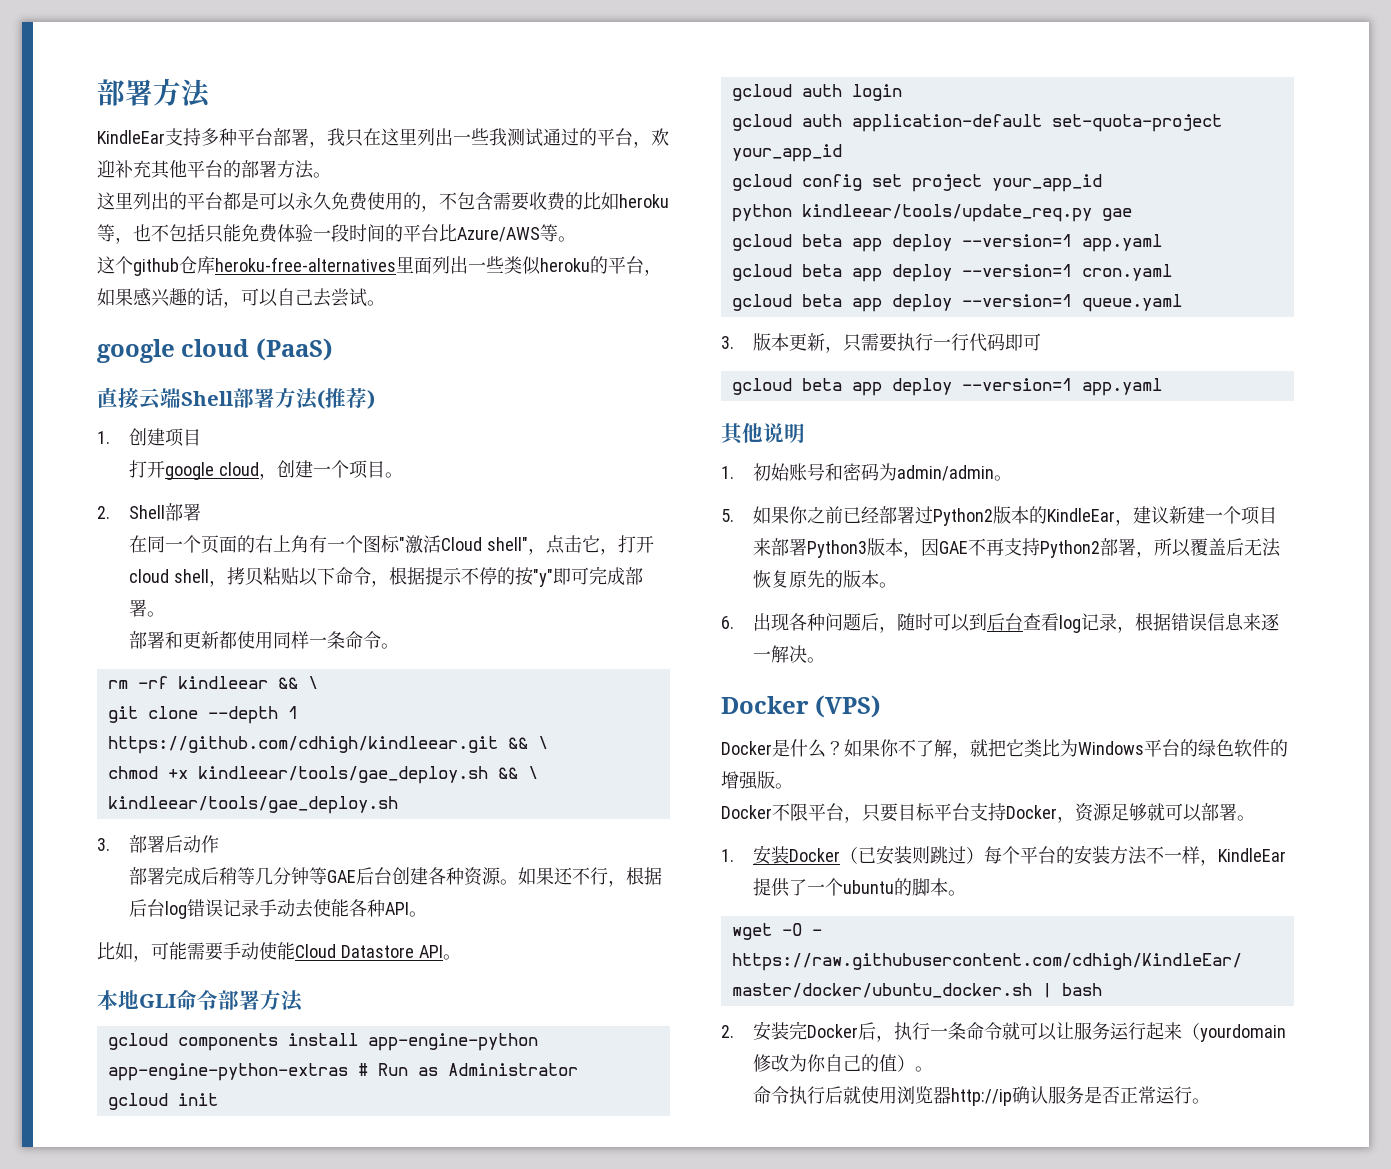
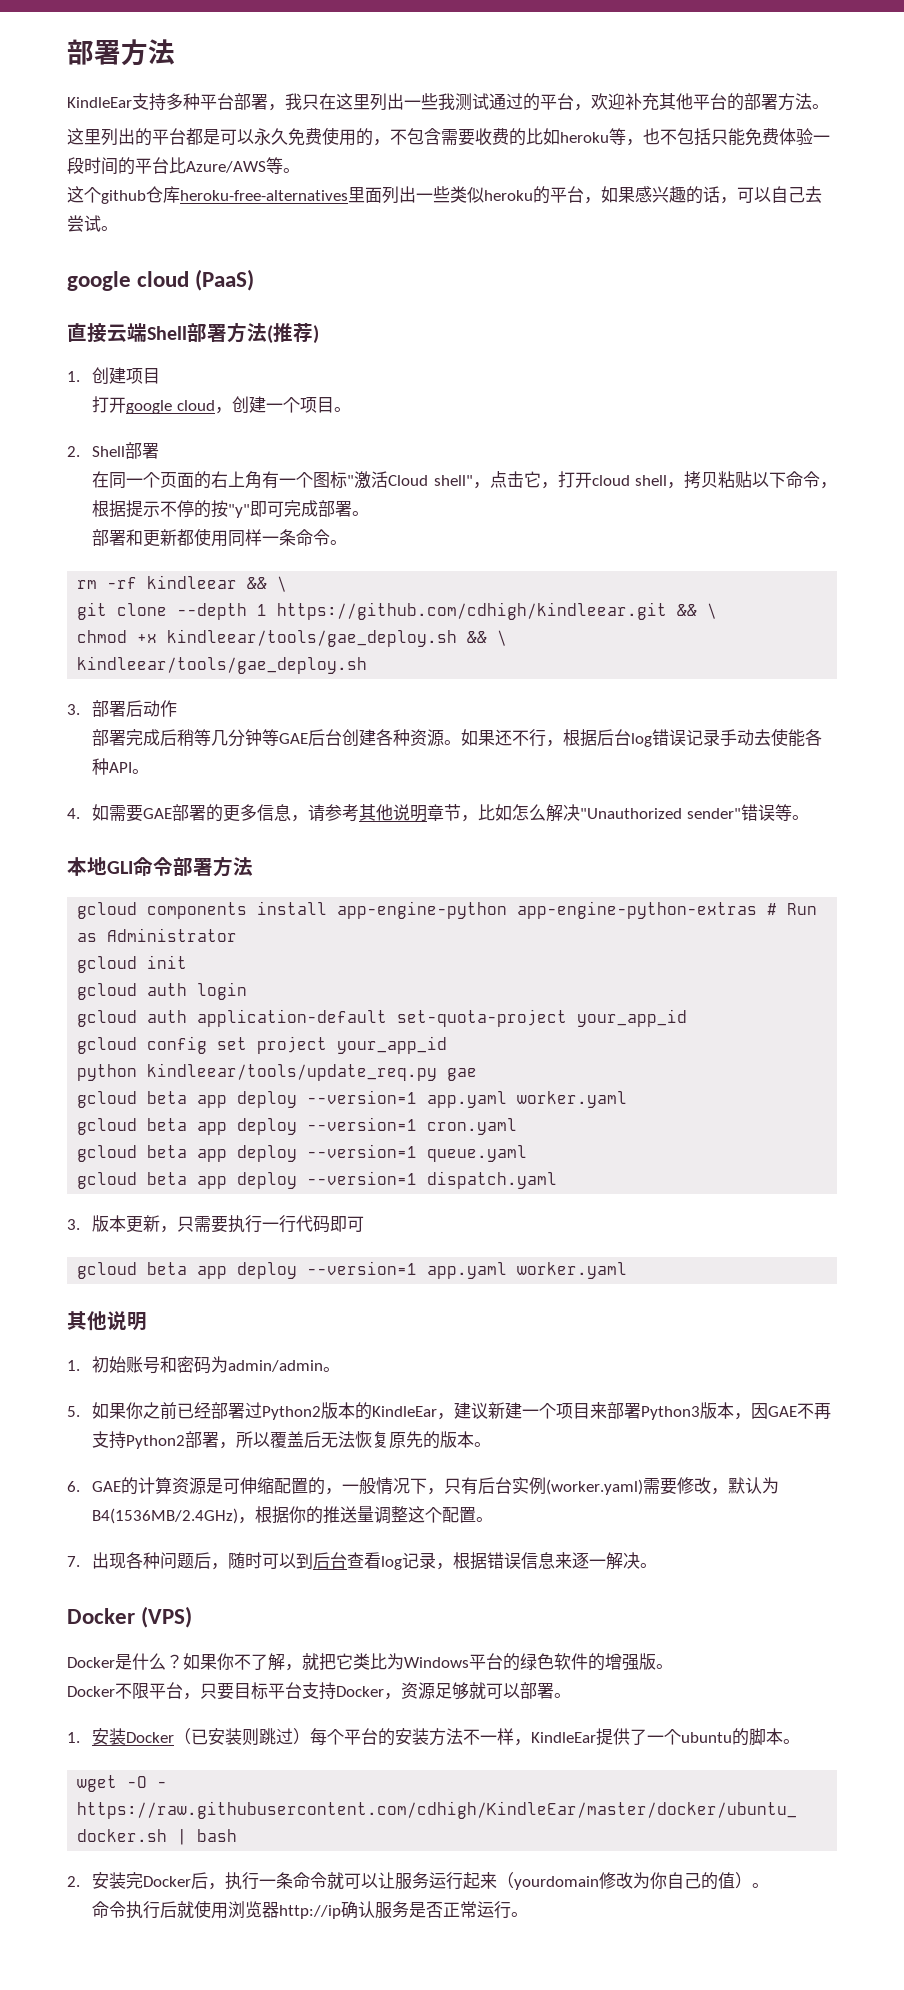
[97,942,443,962] 比如，可能需要手动使能Cloud Datastore API -> [67,804,792,822] 4.如需要GAE部署的更多信息，请参考其他说明章节，比如怎么解决"Unauthorized sender"错误等
(1162, 243) none -> [517,1091,628,1108] worker.yaml
(1182, 303) none -> [77,1171,558,1189] // gcloud beta app deploy --version=1 dispatch.yaml
(1162, 387) none -> [517,1262,628,1279] worker.yaml
(734, 622) none -> [92,1477,780,1495] [92,1506,494,1524] [67,1556,80,1567] GAE的计算资源是可伸缩配置的，一般情况下，只有后台实例(worker.yaml)需要修改，默认为B4(1536MB/2.4GHz)，根据你的推送量调整这个配置。 // 7.

